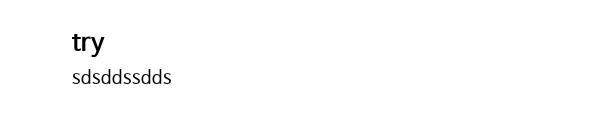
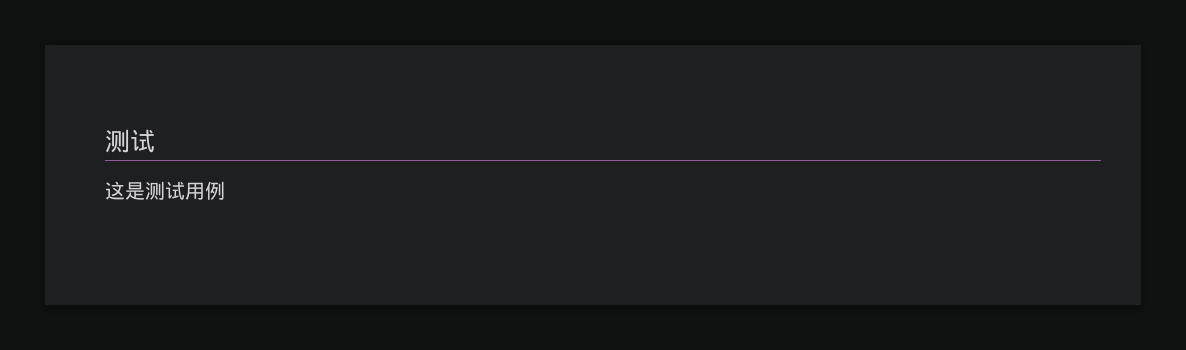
[72,34,105,58] [72,69,172,84] try // sdsddssdds -> [105,129,155,153] [105,181,225,200] 测试 // 这是测试用例

